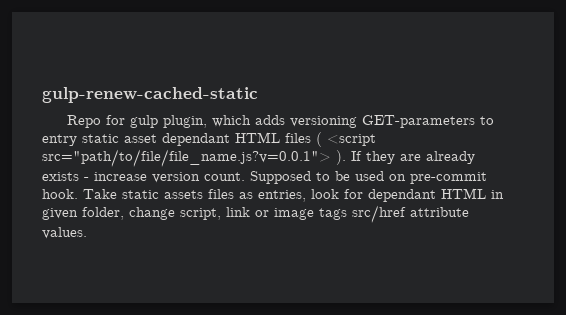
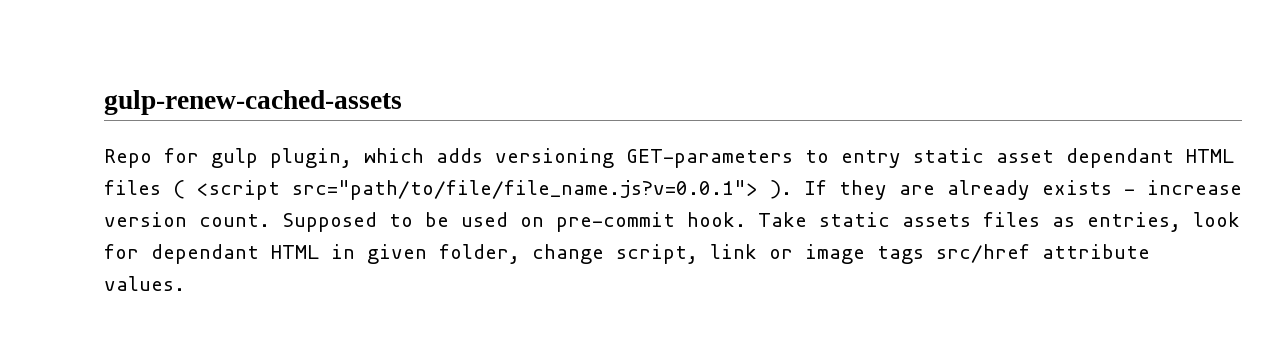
[42,87,258,103] gulp-renew-cached-static -> [104,90,402,115] gulp-renew-cached-assets

